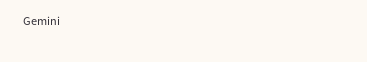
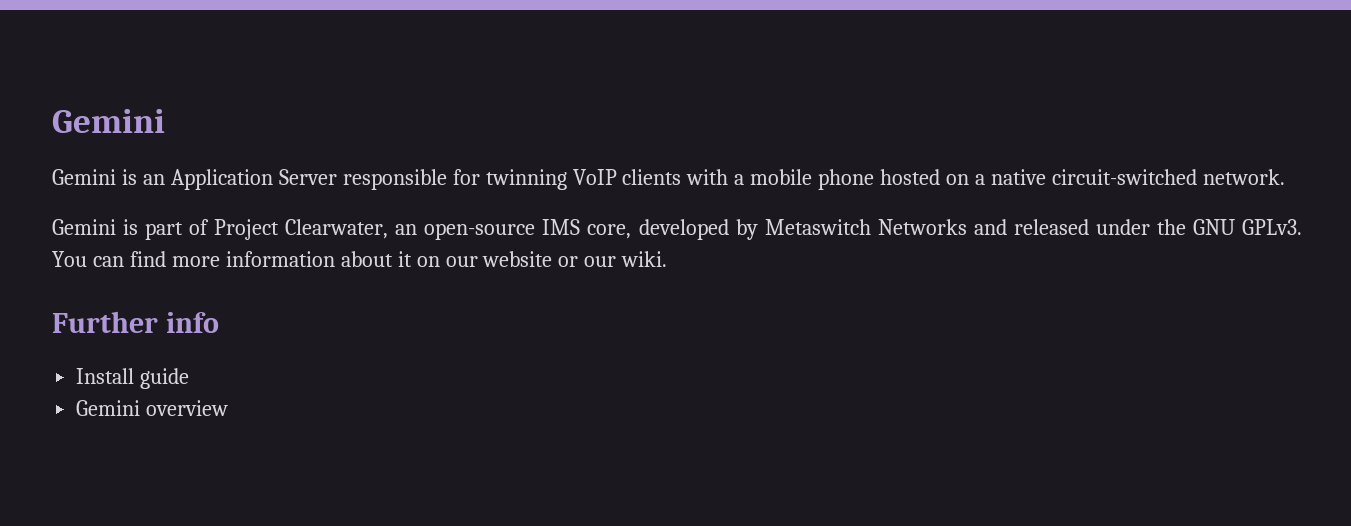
[23,16,60,25] Gemini -> [52,109,165,133] [52,169,1285,190] [52,219,1302,240] [52,251,668,267] [52,311,219,333] [76,368,190,389] [76,400,229,416] Gemini // Gemini is an Application Server responsible for twinning VoIP clients with a mobile phone hosted on a native circuit-switched network. // Gemini is part of Project Clearwater, an open-source IMS core, developed by Metaswitch Networks and released under the GNU GPLv3. You can find more information about it on our website or our wiki. // Further info // Install guide // Gemini overview

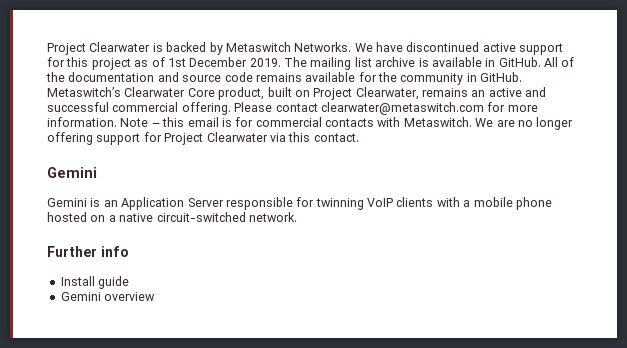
(52, 121) none -> [47,42,564,55] [47,57,575,70] [46,72,523,85] [47,87,547,100] [47,102,538,115] [47,117,574,130] [47,132,359,145] Project Clearwater is backed by Metaswitch Networks. We have discontinued active support for this project as of 1st December 2019. The mailing list archive is available in GitHub. All of the documentation and source code remains available for the community in GitHub. Metaswitch’s Clearwater Core product, built on Project Clearwater, remains an active and successful commercial offering. Please contact clearwater@metaswitch.com for more information. Note – this email is for commercial contacts with Metaswitch. We are no longer offering support for Project Clearwater via this contact. //
[52,219,1302,240] [52,251,668,267] // Gemini is part of Project Clearwater, an open-source IMS core, developed by Metaswitch Networks and released under the GNU GPLv3. You can find more information about it on our website or our wiki. -> (297, 217) none

